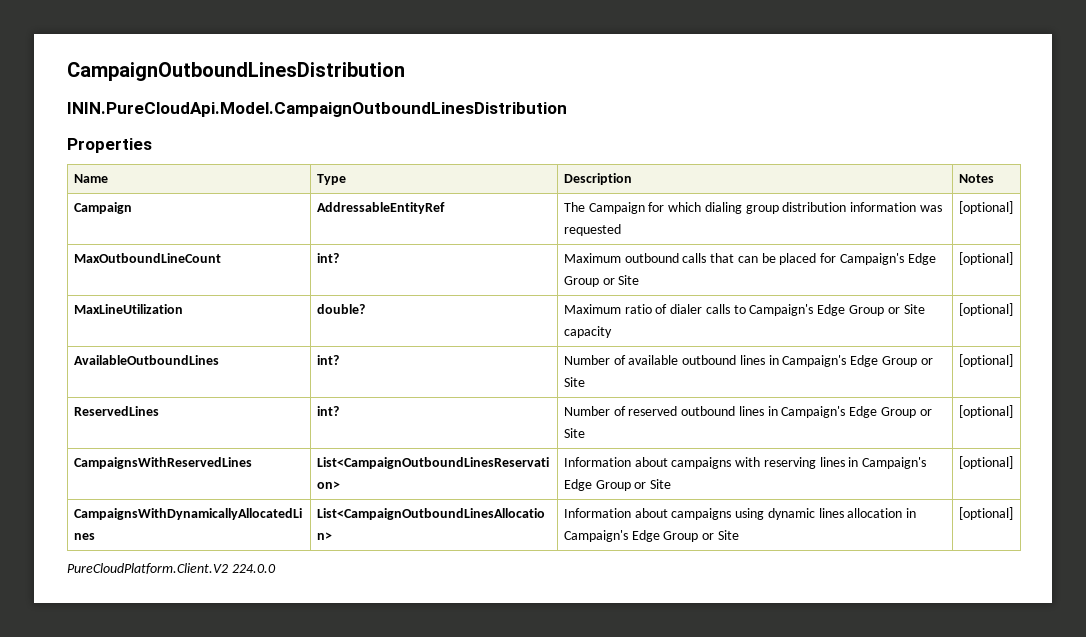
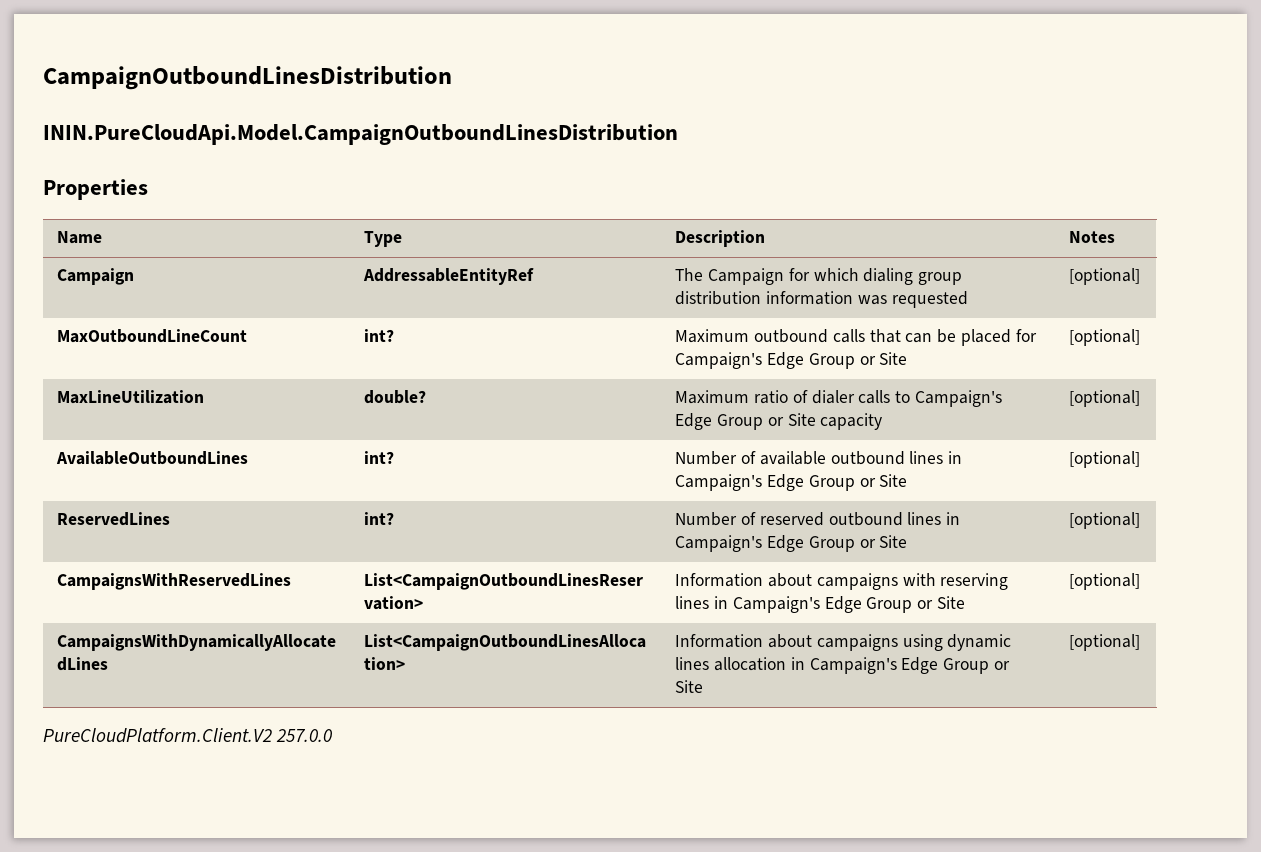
[231,564,276,573] 224.0.0 -> [276,729,333,742] 257.0.0

